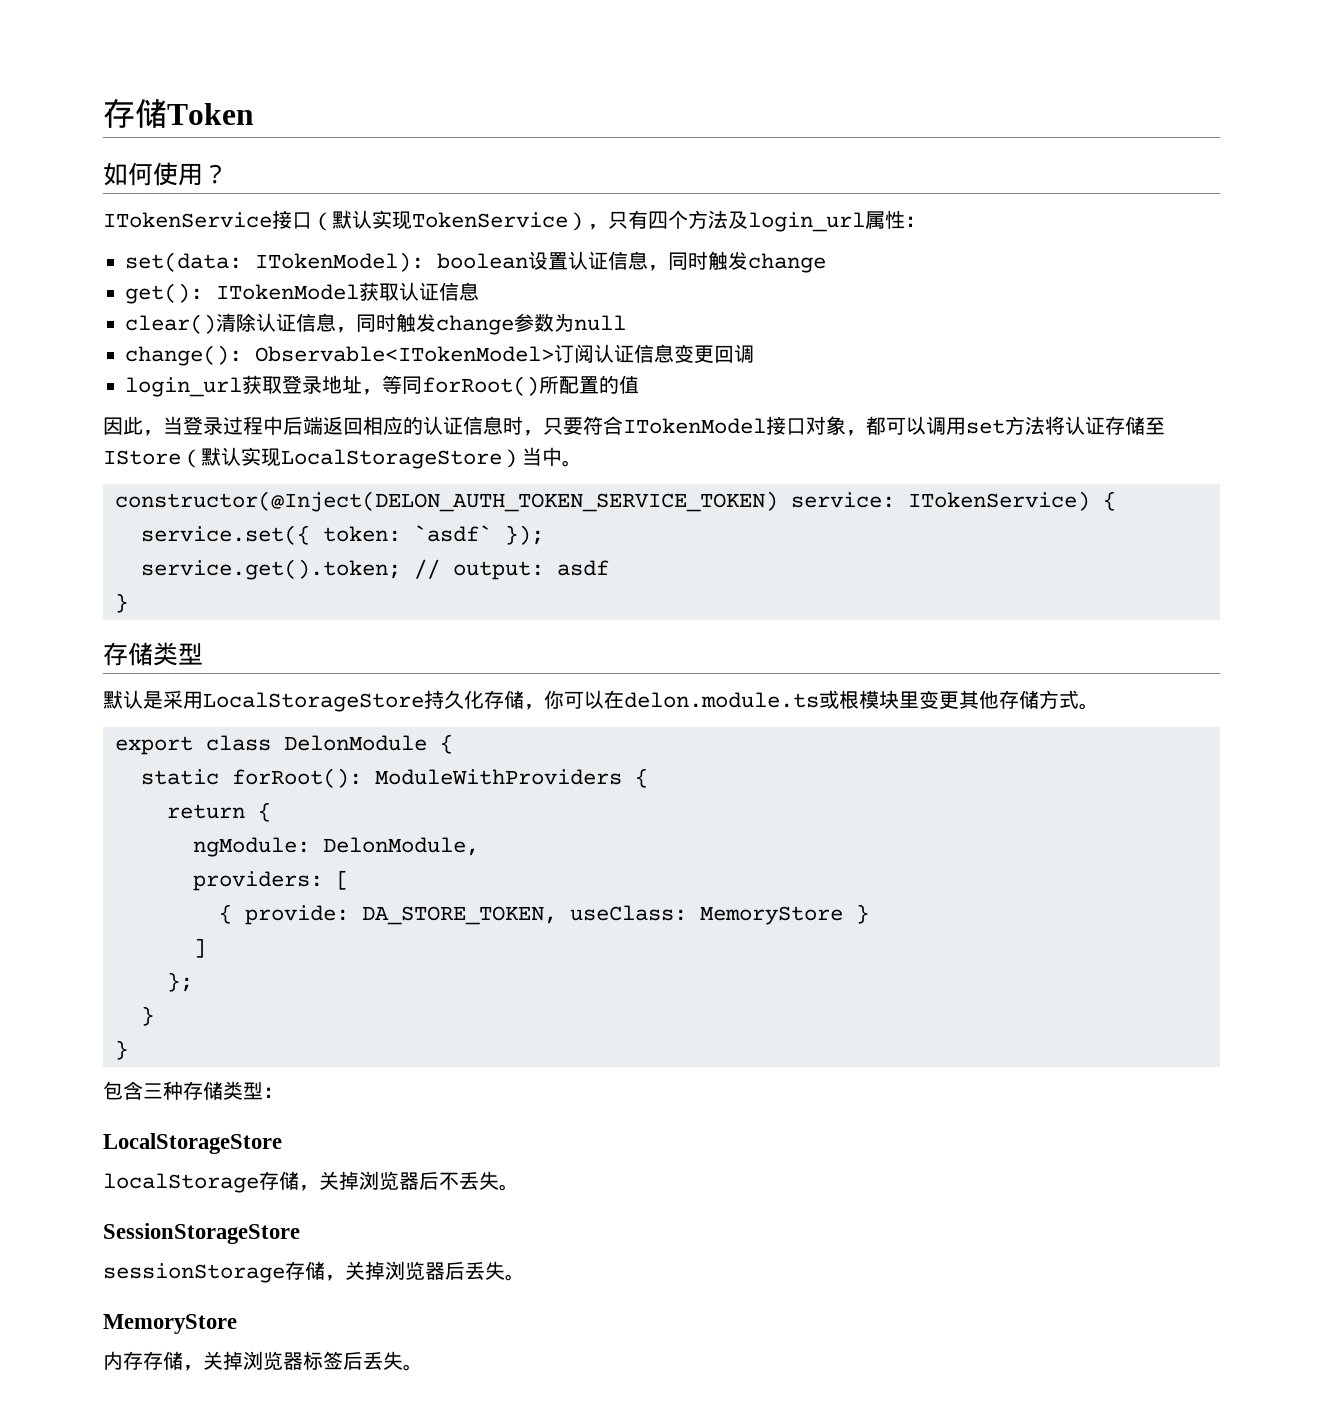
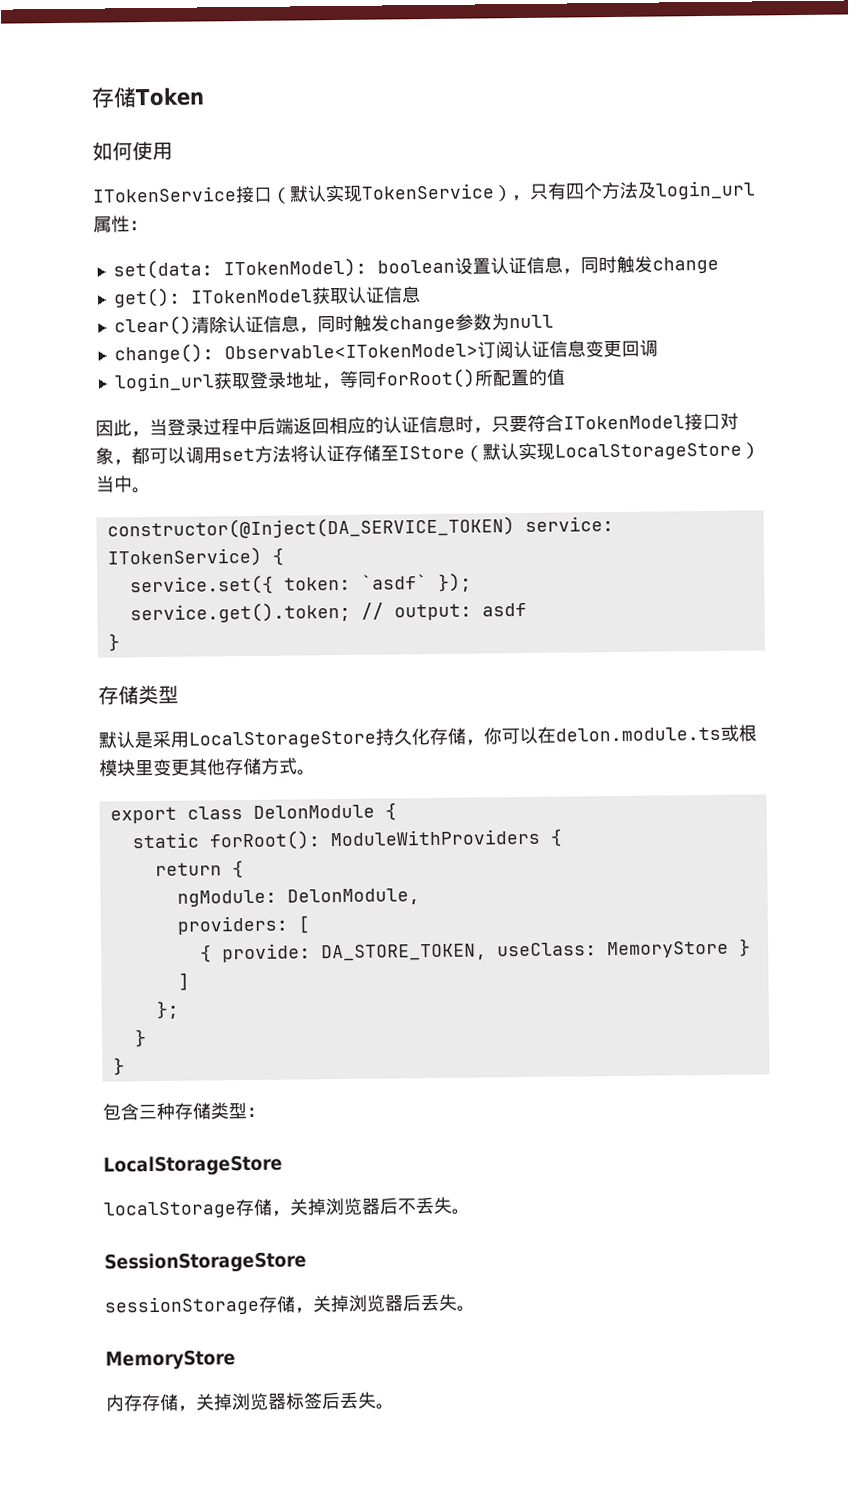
[203,164,228,184] ？ -> (173, 150) none
[115,491,778,512] constructor(@Inject(DELON_AUTH_TOKEN_SERVICE_TOKEN) -> [106,516,515,540] constructor(@Inject(DA_SERVICE_TOKEN)

